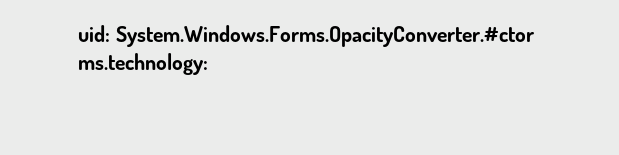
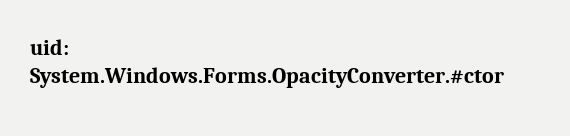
[78,53,208,75] ms.technology: -> (504, 77) none

